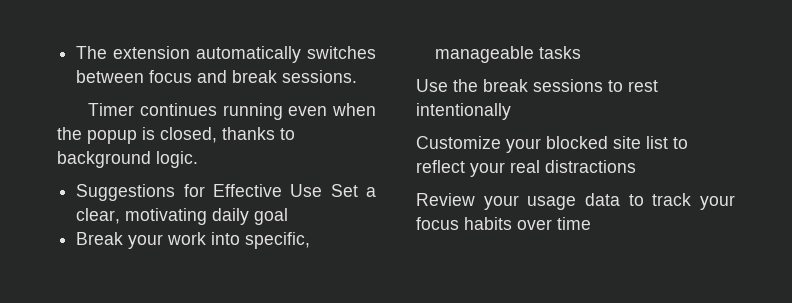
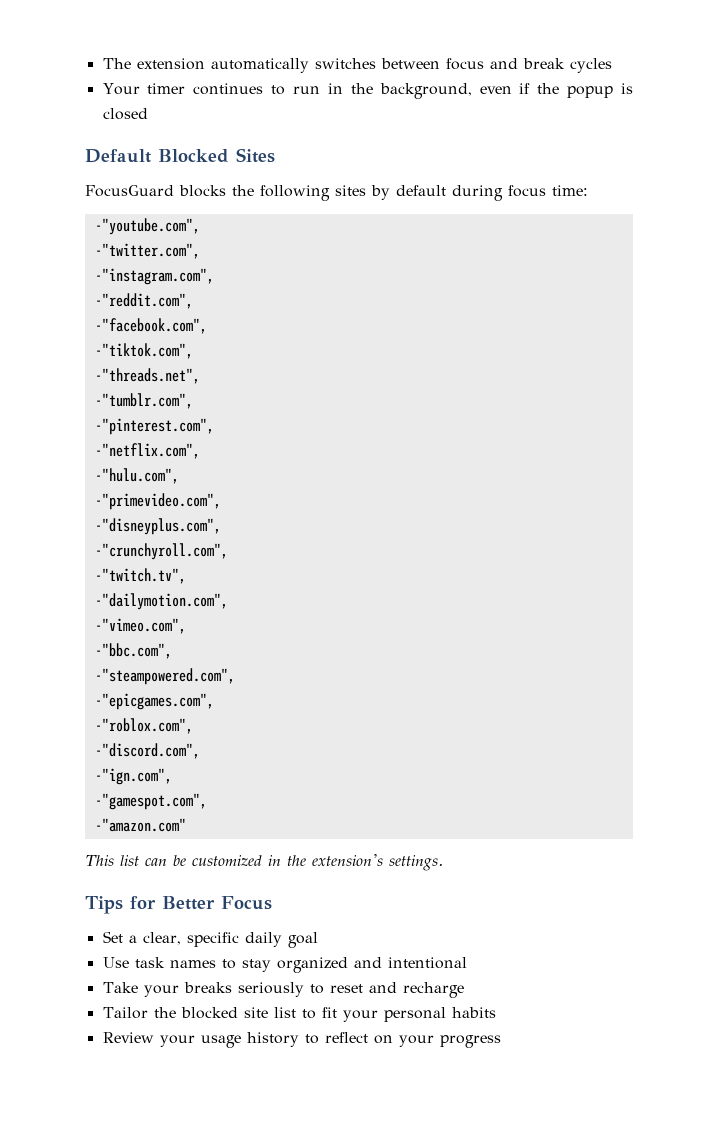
[282,70,358,83] [88,103,376,120] [57,127,295,144] [57,151,198,168] [76,184,323,201] sessions. // Timer continues running even when the popup is closed, thanks to background logic. // Suggestions for Effective Use -> [569,58,612,73] [102,83,633,99] [102,108,148,120] [85,148,275,163] [85,185,588,201] [94,218,200,235] [94,243,200,259] [94,268,214,285] [94,293,193,309] [94,318,207,334] [94,343,193,359] [94,368,200,384] [94,393,193,409] [94,418,214,435] [94,443,200,459] [94,468,179,484] [94,493,221,510] [94,518,221,535] [94,543,228,560] [94,568,186,584] [94,593,228,610] [94,618,186,634] [94,643,172,659] [94,668,235,685] [94,693,214,710] [94,718,193,734] [94,743,200,759] [94,768,172,785] [94,793,207,810] [94,818,186,832] [85,854,443,871] [85,896,272,914] cycles // Your timer continues to run in the background, even if the popup is closed // Default Blocked Sites // FocusGuard blocks the following sites by default during focus time: // -"youtube.com", // -"twitter.com", // -"instagram.com", // -"reddit.com", // -"facebook.com", // -"tiktok.com", // -"threads.net", // -"tumblr.com", // -"pinterest.com", // -"netflix.com", // -"hulu.com", // -"primevideo.com", // -"disneyplus.com", // -"crunchyroll.com", // -"twitch.tv", // -"dailymotion.com", // -"vimeo.com", // -"bbc.com", // -"steampowered.com", // -"epicgames.com", // -"roblox.com", // -"discord.com", // -"ign.com", // -"gamespot.com", // -"amazon.com" // This list can be customized in the extension's settings. // Tips for Better Focus //
[125,208,208,225] motivating -> [186,932,239,947] specific
[76,232,311,249] [435,46,582,63] [416,79,658,92] [416,103,511,120] [416,136,688,153] [416,160,636,177] [416,193,735,210] [416,217,591,230] Break your work into specific, manageable tasks // Use the break sessions to rest intentionally // Customize your blocked site list to reflect your real distractions // Review your usage data to track your focus habits over time -> [102,957,467,973] [102,982,464,998] [102,1007,496,1022] [102,1032,501,1048] Use task names to stay organized and intentional // Take your breaks seriously to reset and recharge // Tailor the blocked site list to fit your personal habits // Review your usage history to reflect on your progress

